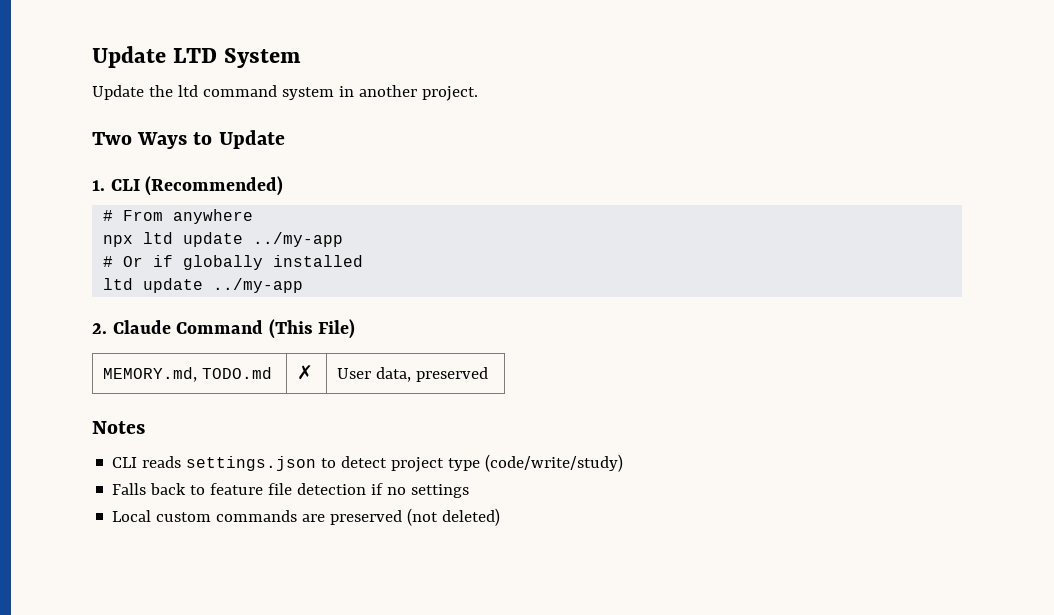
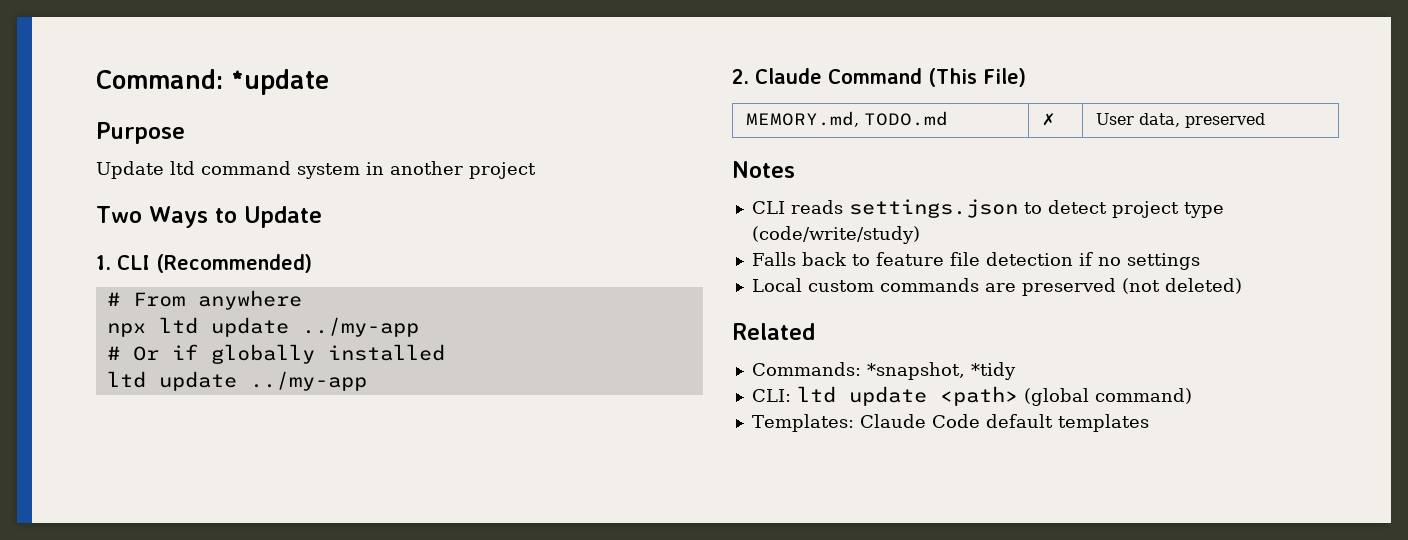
[92,46,302,68] [92,85,173,100] Update LTD System // Update the -> [96,69,329,95] [96,122,185,144] [96,161,164,179] Command: *update // Purpose // Update
[421,86,478,101] project. -> [469,162,536,179] project
(501, 517) none -> [732,323,815,340] [751,362,1016,380] [751,386,1192,406] [751,414,1149,432] // Related // Commands: *snapshot, *tidy // CLI: ltd update <path> (global command) // Templates: Claude Code default templates

